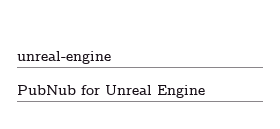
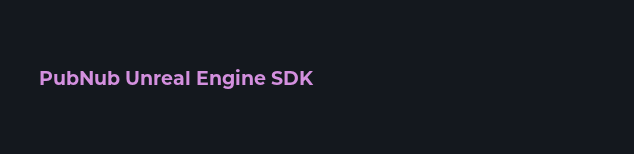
[17,51,111,64] [17,85,100,95] unreal-engine // PubNub for -> [39,71,120,85] PubNub
(205, 91) none -> [271,71,315,85] SDK

